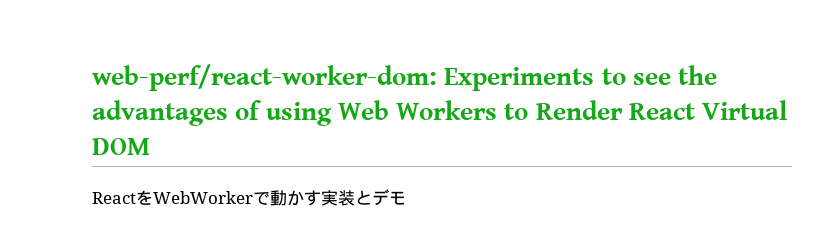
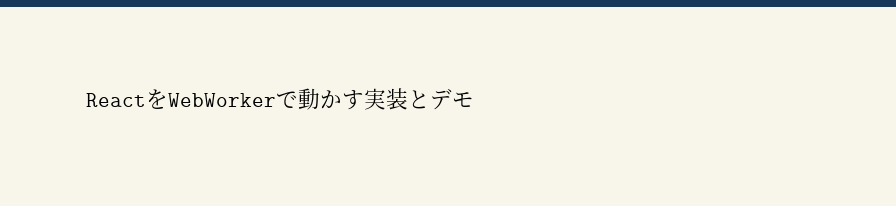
[92,64,718,91] [92,100,788,126] [92,138,150,155] web-perf/react-worker-dom: Experiments to see the advantages of using Web Workers to Render React Virtual DOM // -> (86, 100) none

